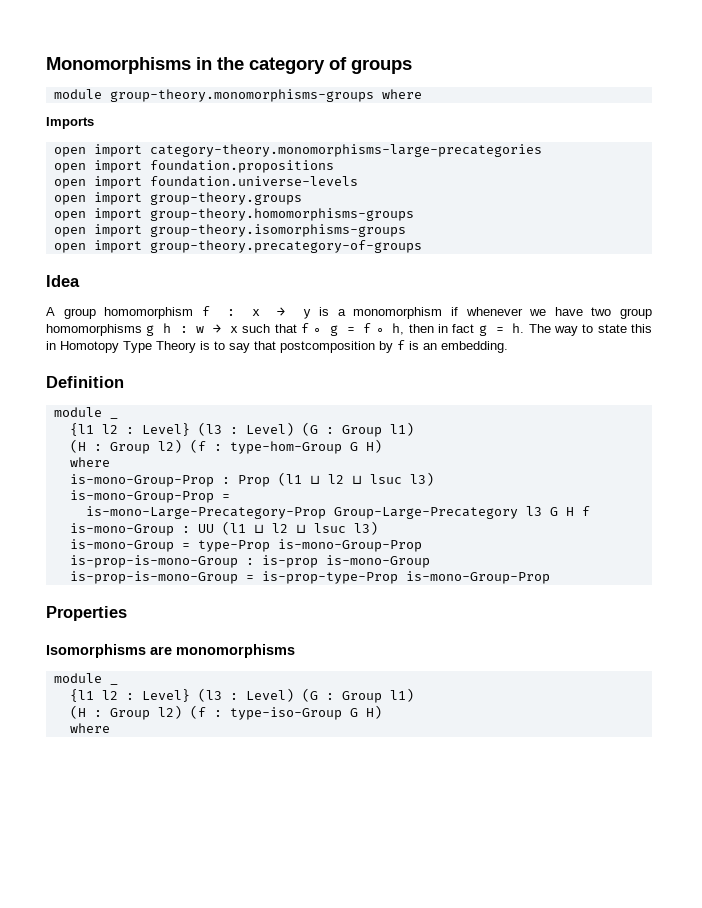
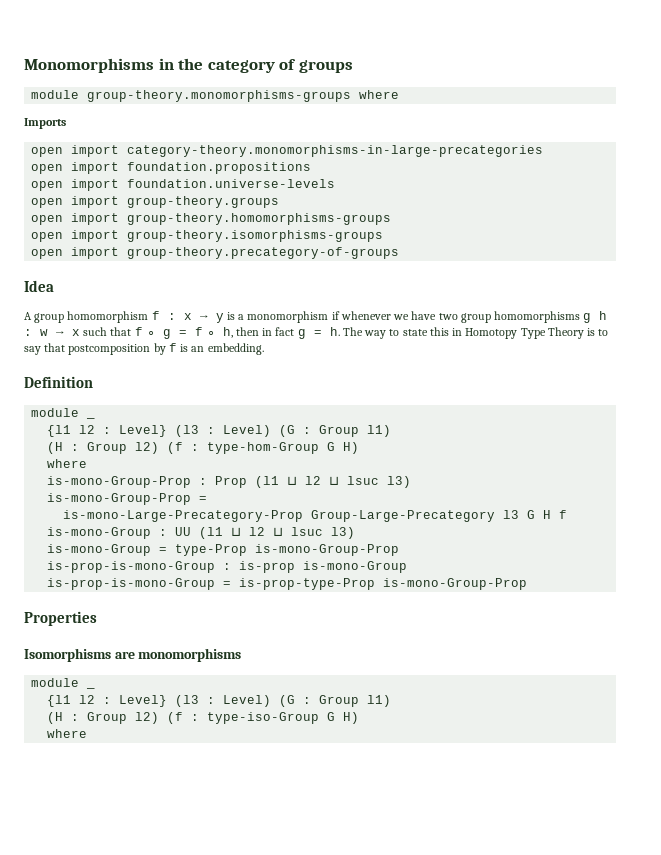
[149,144,542,157] category-theory.monomorphisms-large-precategories -> [127,145,544,157] category-theory.monomorphisms-in-large-precategories

